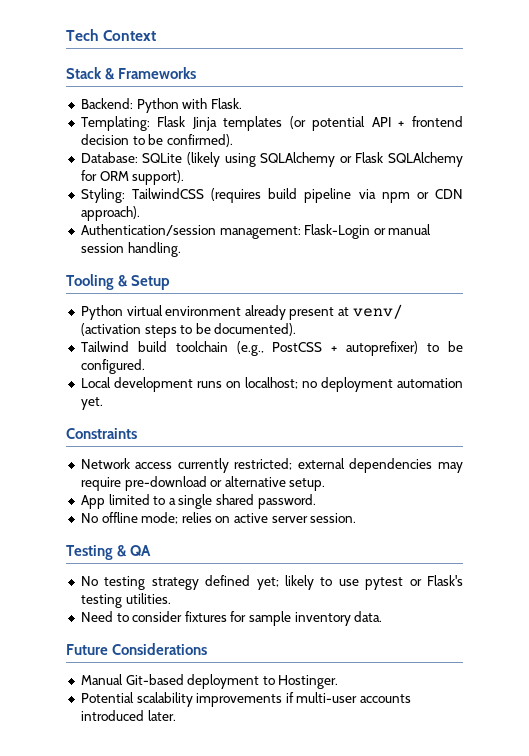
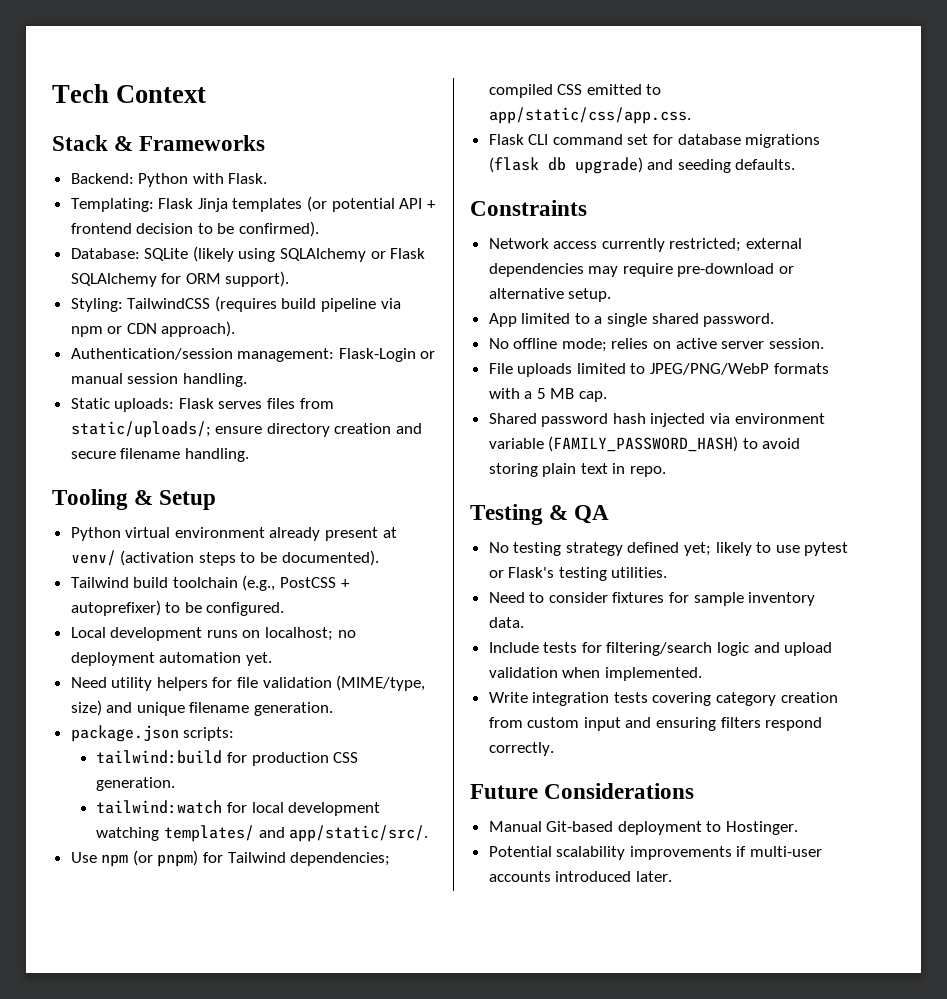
(181, 249) none -> [70,398,334,412] [70,421,423,438] [70,448,249,462] // Static uploads: Flask serves files from static/uploads/; ensure directory creation and secure filename handling.
(103, 403) none -> [70,675,426,691] [70,700,334,716] [70,725,235,742] [96,750,359,766] [96,777,176,791] [96,800,381,816] [96,825,429,842] [70,850,391,867] [488,84,662,98] [488,107,691,124] [488,134,821,148] [488,157,796,174] // Need utility helpers for file validation (MIME/type, size) and unique filename generation. // package.json scripts: // tailwind:build for production CSS generation. // tailwind:watch for local development watching templates/ and app/static/src/. // Use npm (or pnpm) for Tailwind dependencies; compiled CSS emitted to app/static/css/app.css. // Flask CLI command set for database migrations (flask db upgrade) and seeding defaults.
(357, 518) none -> [488,363,829,377] [488,388,608,402] [488,413,825,427] [488,436,801,452] [488,463,667,477] // File uploads limited to JPEG/PNG/WebP formats with a 5 MB cap. // Shared password hash injected via environment variable (FAMILY_PASSWORD_HASH) to avoid storing plain text in repo.
(383, 616) none -> [488,642,833,656] [488,667,702,681] [488,692,838,706] [488,717,823,731] [488,742,554,756] // Include tests for filtering/search logic and upload validation when implemented. // Write integration tests covering category creation from custom input and ensuring filters respond correctly.

